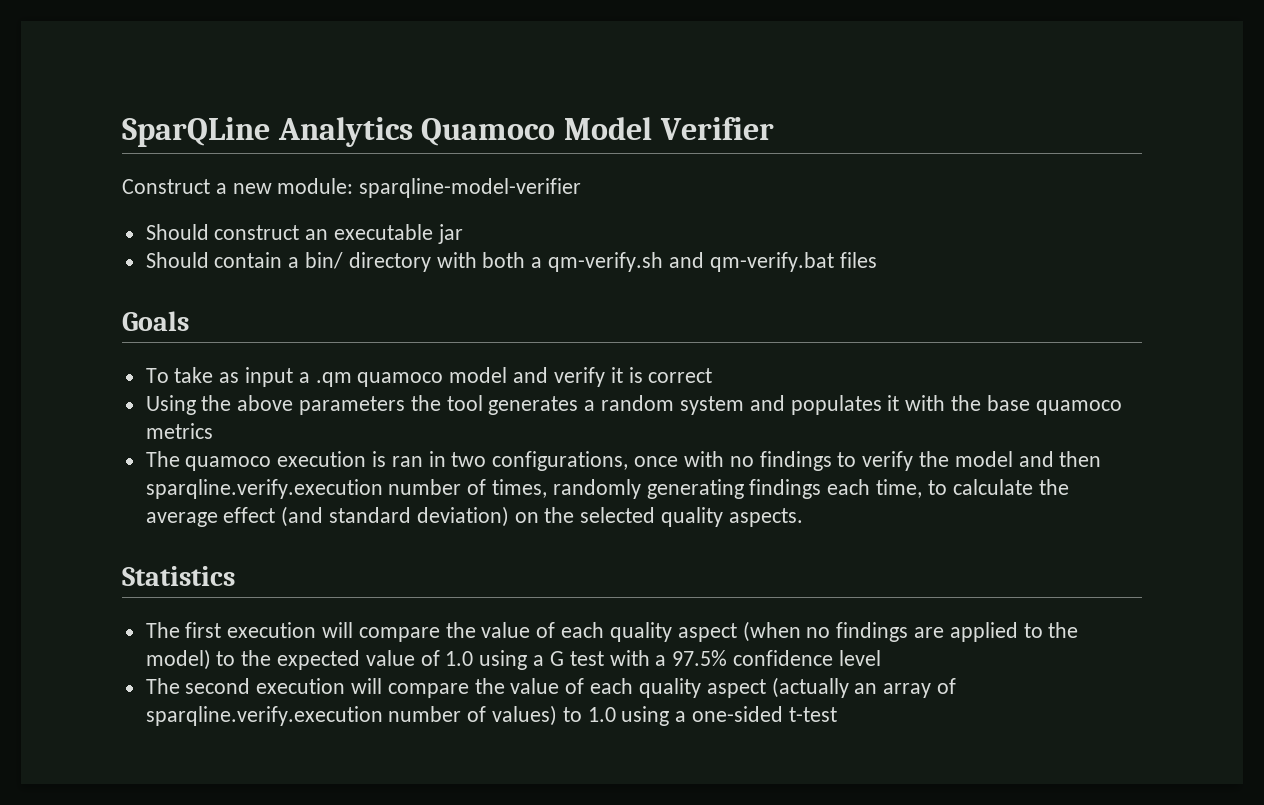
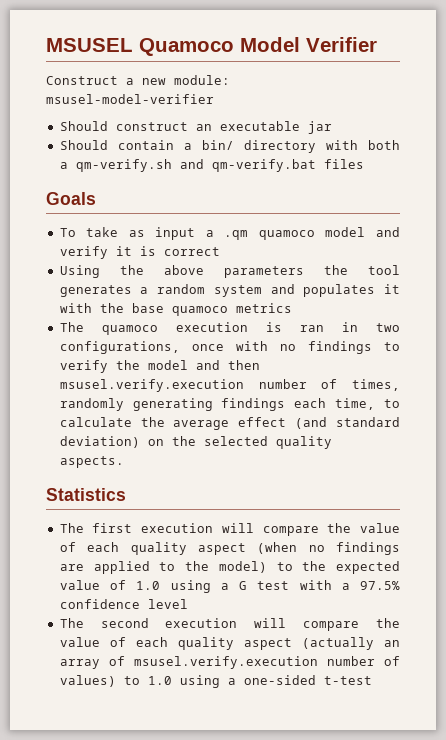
[122,117,413,147] SparQLine Analytics -> [46,38,133,52] MSUSEL
[359,178,582,198] sparqline-model-verifier -> [46,94,214,104] msusel-model-verifier
[145,479,383,499] sparqline.verify.execution -> [59,379,244,392] msusel.verify.execution
[145,706,383,726] sparqline.verify.execution -> [133,656,318,669] msusel.verify.execution

